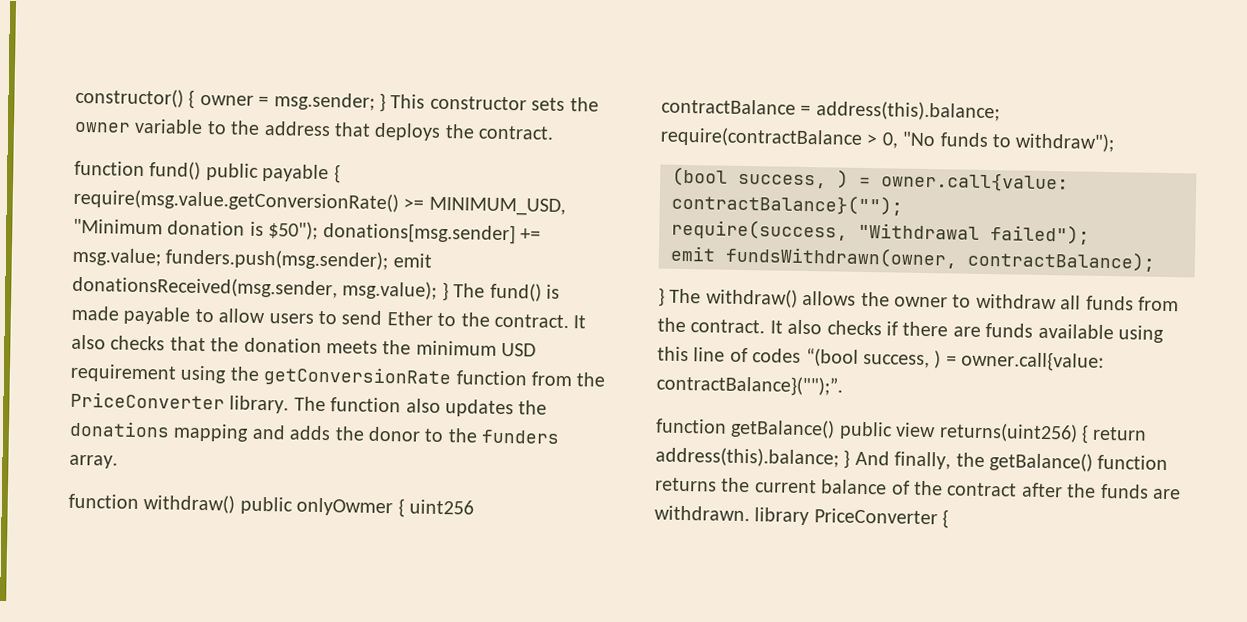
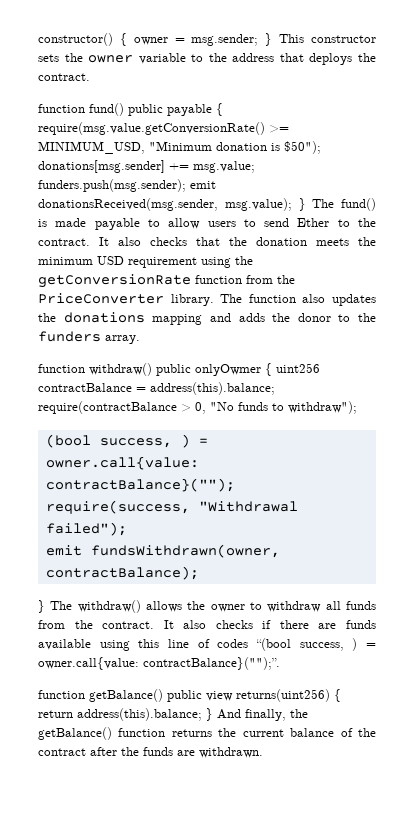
[754,507,950,529] library PriceConverter { -> (263, 752) none

